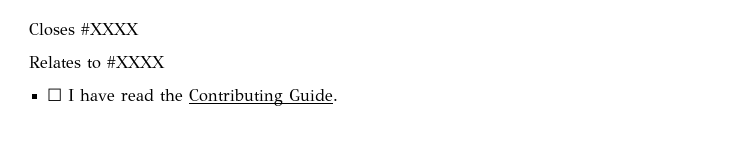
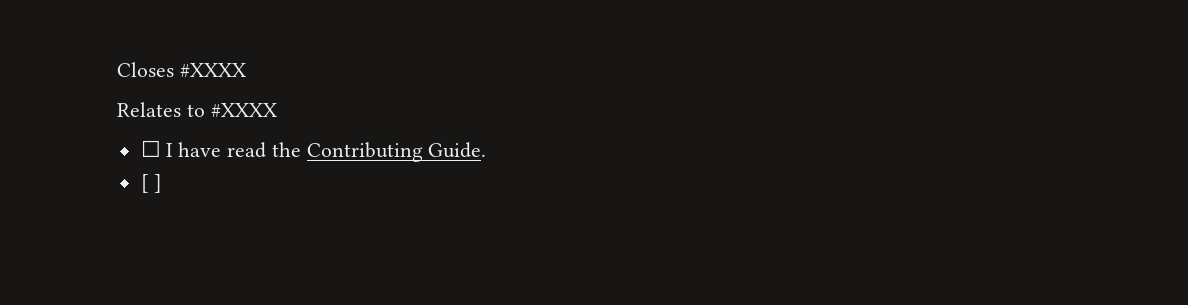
(339, 95) none -> [140,174,163,193] // [ ]

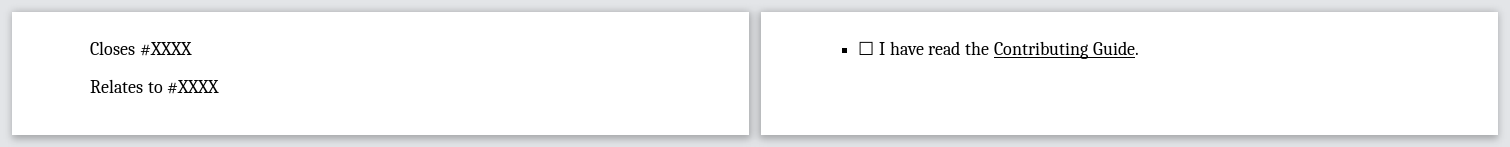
[140,174,163,193] // [ ] -> (1139, 48) none

